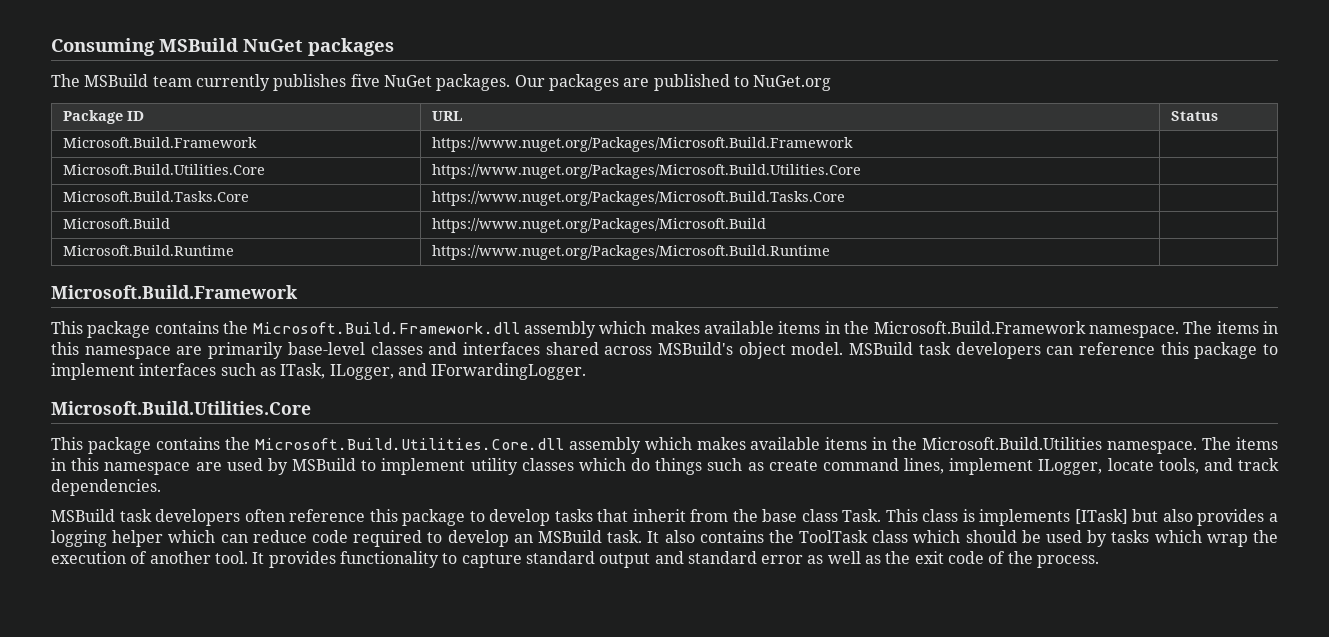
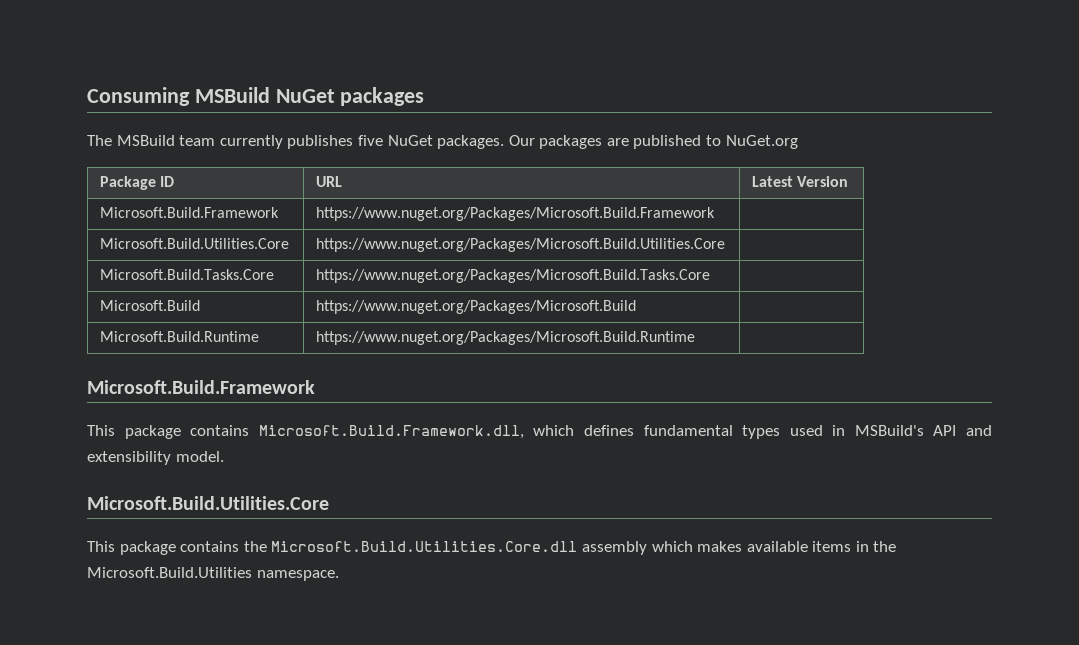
[1170,111,1218,121] Status -> [752,176,849,187] Latest Version
[223,321,1278,338] [51,342,1279,359] [51,363,587,380] the Microsoft.Build.Framework.dll assembly which makes available items in the Microsoft.Build.Framework namespace. The items in this namespace are primarily base-level classes and interfaces shared across MSBuild's object model. MSBuild task developers can reference this package to implement interfaces such as ITask, ILogger, and IForwardingLogger. -> [258,425,993,439] [87,451,224,465] Microsoft.Build.Framework.dll, which defines fundamental types used in MSBuild's API and extensibility model.
[1202,437,1279,450] [51,458,1279,475] [51,479,161,496] [51,509,1278,526] [51,530,1278,547] [51,551,1100,568] The items in this namespace are used by MSBuild to implement utility classes which do things such as create command lines, implement ILogger, locate tools, and track dependencies. // MSBuild task developers often reference this package to develop tasks that inherit from the base class Task. This class is implements [ITask] but also provides a logging helper which can reduce code required to develop an MSBuild task. It also contains the ToolTask class which should be used by tasks which wrap the execution of another tool. It provides functionality to capture standard output and standard error as well as the exit code of the process. -> (339, 575) none

